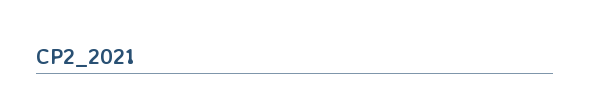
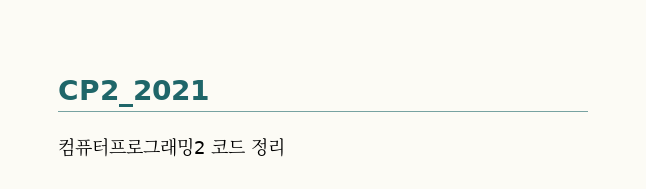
(135, 57) none -> [58,137,285,157] // 컴퓨터프로그래밍2 코드 정리

